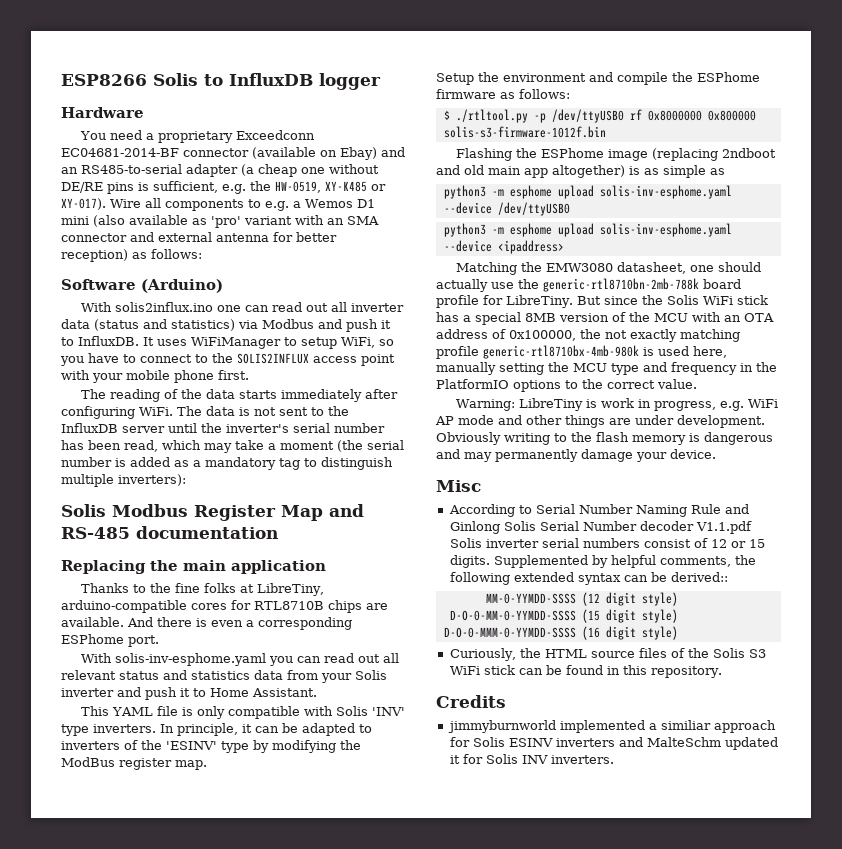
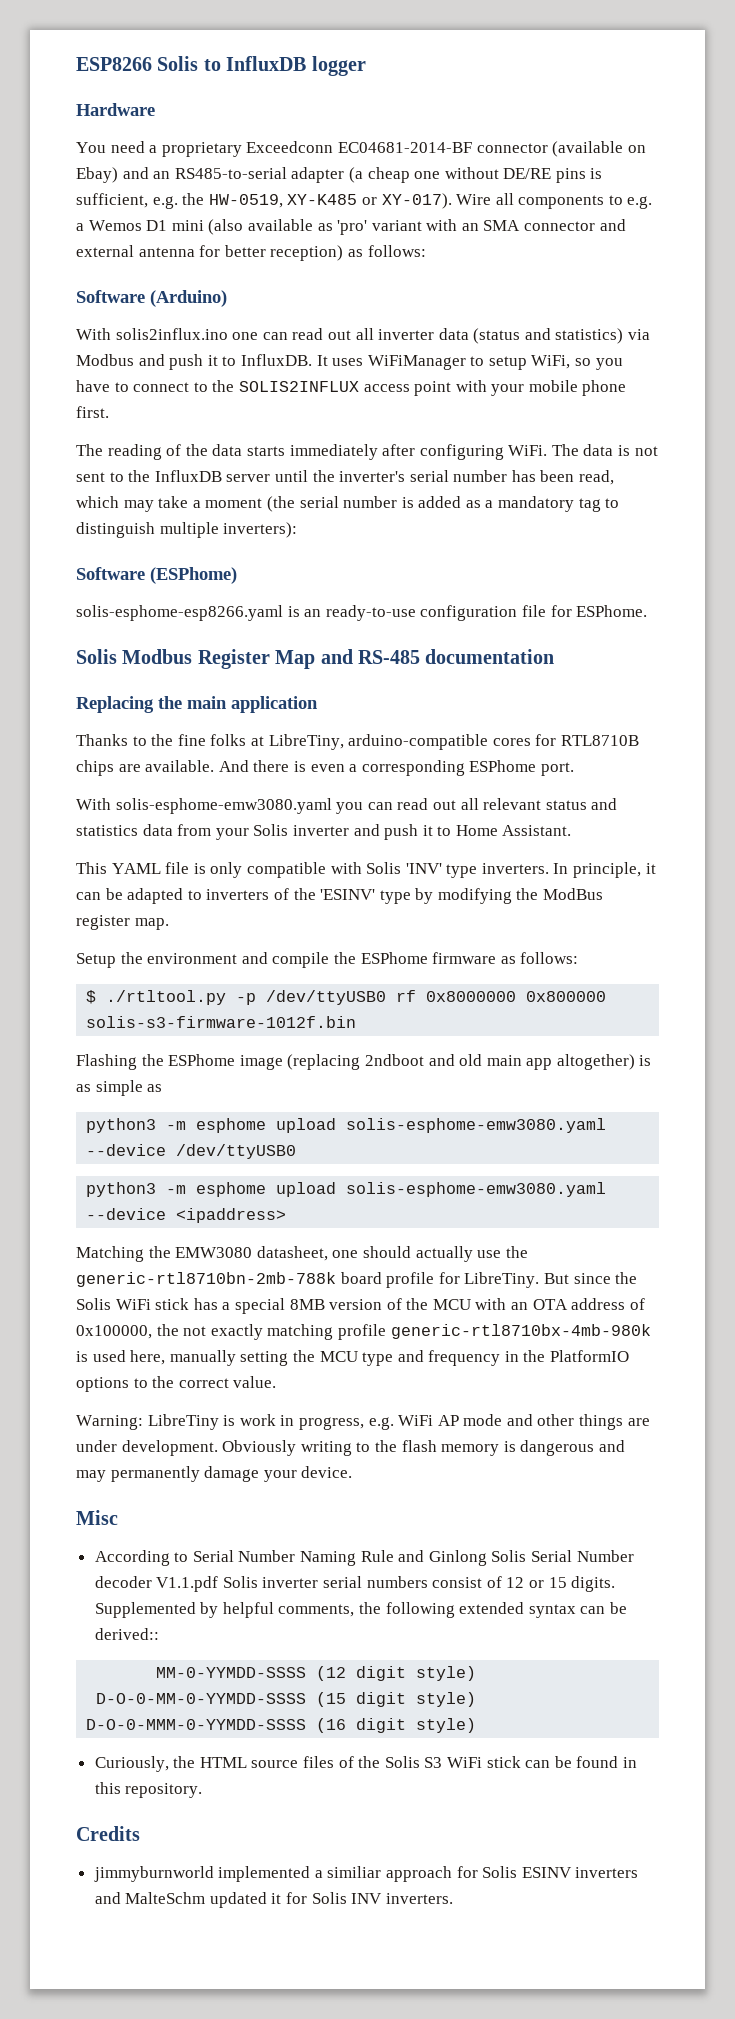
(186, 480) none -> [76,567,237,584] [76,605,648,621] // Software (ESPhome) // solis-esphome-esp8266.yaml is an ready-to-use configuration file for ESPhome.
[115,653,267,666] solis-inv-esphome.yaml -> [115,798,332,814] solis-esphome-emw3080.yaml
[599,185,732,199] solis-inv-esphome.yaml -> [346,1118,607,1133] solis-esphome-emw3080.yaml
[599,223,732,237] solis-inv-esphome.yaml -> [346,1182,607,1197] solis-esphome-emw3080.yaml

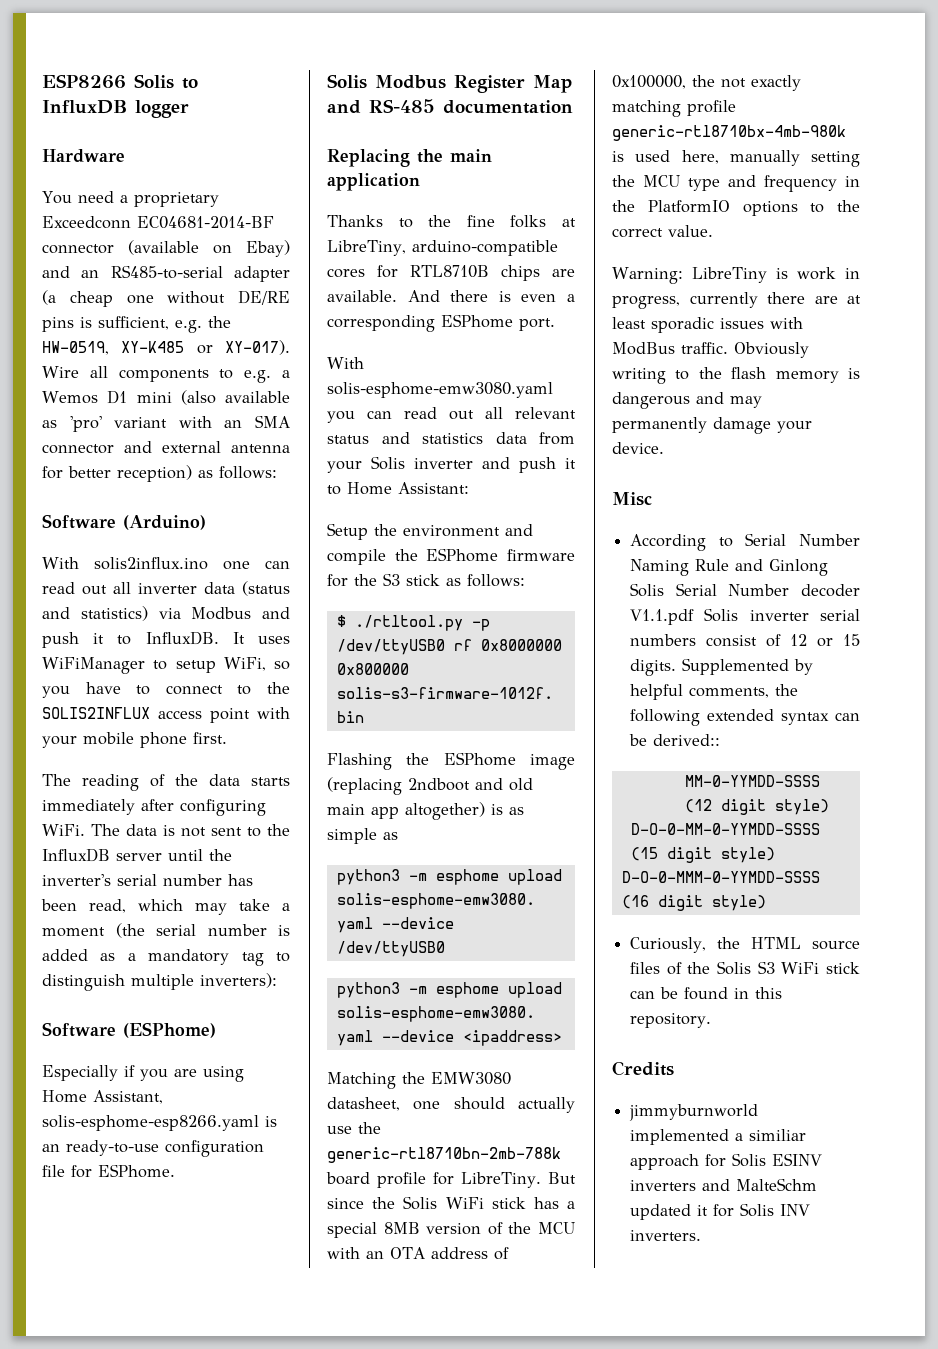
(237, 575) none -> [42,1065,244,1082] [42,1090,163,1104] Especially if you are using Home Assistant,
[502,825,572,836] [76,862,656,878] [76,888,604,904] [76,915,169,930] Assistant. // This YAML file is only compatible with Solis 'INV' type inverters. In principle, it can be adapted to inverters of the 'ESINV' type by modifying the ModBus register map. -> [398,482,469,494] Assistant:
(497, 958) none -> [327,573,440,587] for the S3 stick
[368,1414,650,1430] [76,1440,218,1456] e.g. WiFi AP mode and other things are under development. -> [689,292,861,308] [612,317,803,333] [612,342,728,355] currently there are at least sporadic issues with ModBus traffic.

